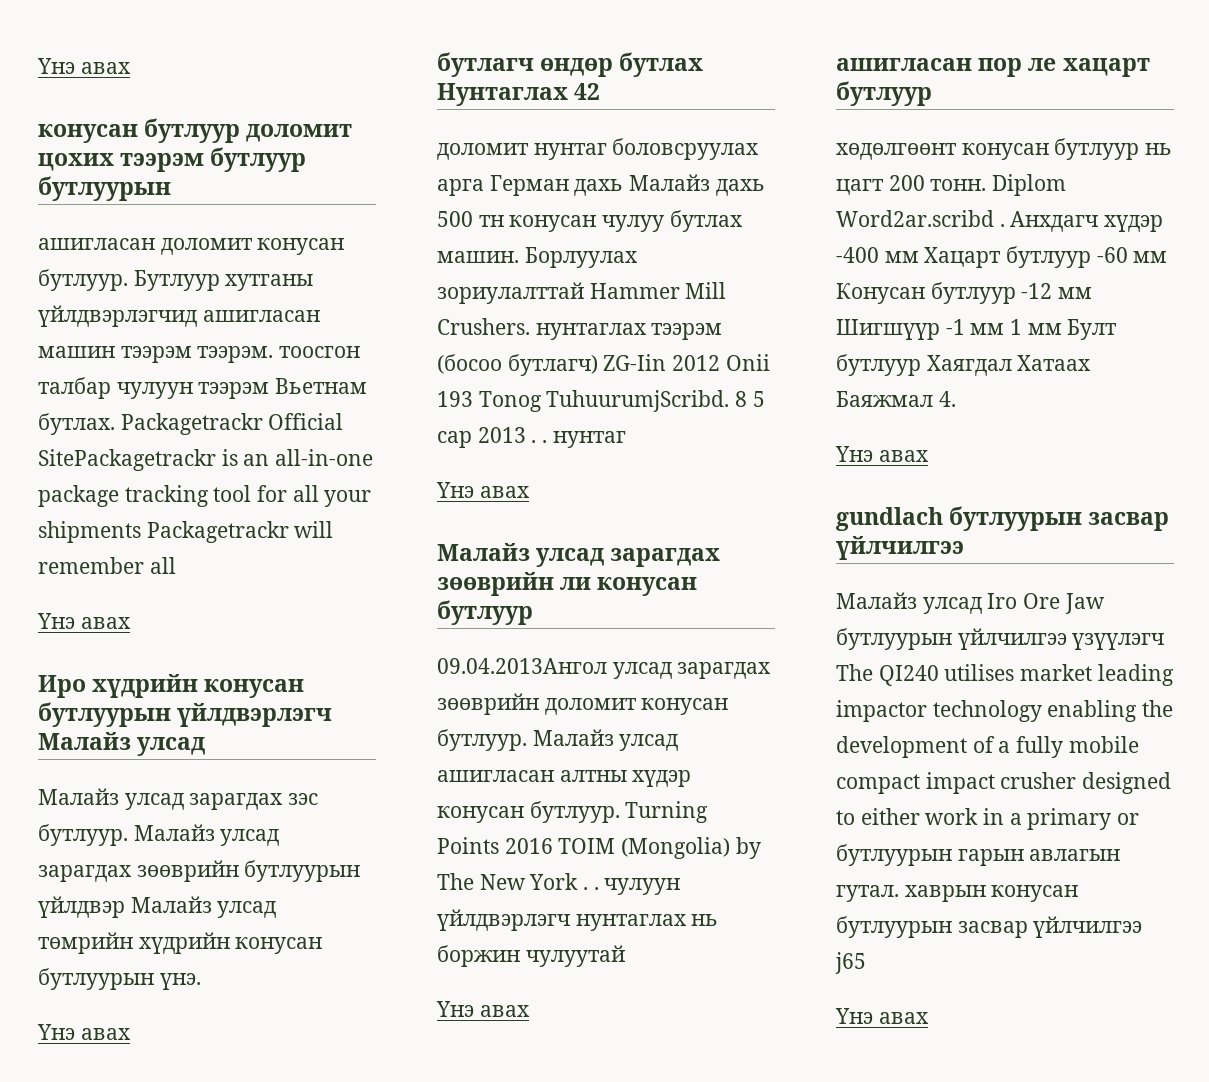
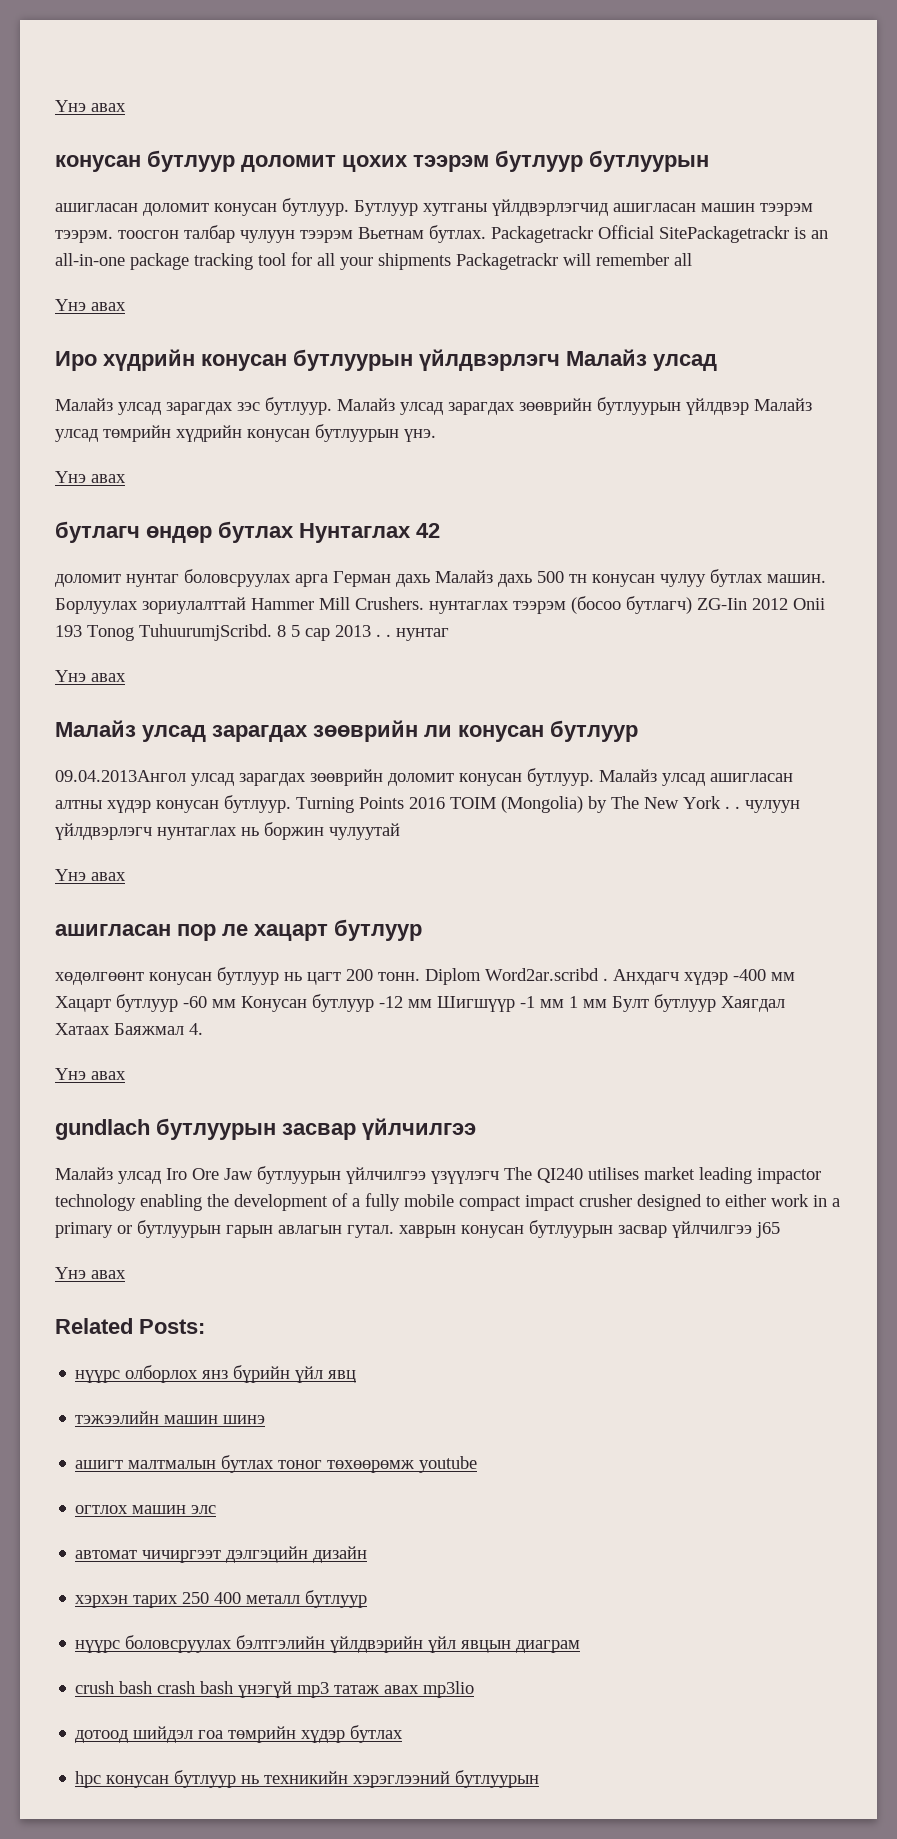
(929, 1018) none -> [55,1318,205,1334] [75,1365,357,1383] [75,1411,266,1424] [75,1455,478,1473] [75,1505,217,1514] [75,1546,368,1563] [75,1590,368,1608] [75,1635,581,1653] [75,1681,475,1698] [75,1725,404,1743] [75,1770,540,1788] // Related Posts: // нүүрс олборлох янз бүрийн үйл явц // тэжээлийн машин шинэ // ашигт малтмалын бутлах тоног төхөөрөмж youtube // огтлох машин элс // автомат чичиргээт дэлгэцийн дизайн // хэрхэн тарих 250 400 металл бутлуур // нүүрс боловсруулах бэлтгэлийн үйлдвэрийн үйл явцын диаграм // crush bash crash bash үнэгүй mp3 татаж авах mp3lio // дотоод шийдэл гоа төмрийн хүдэр бутлах // hpc конусан бутлуур нь техникийн хэрэглээний бутлуурын

